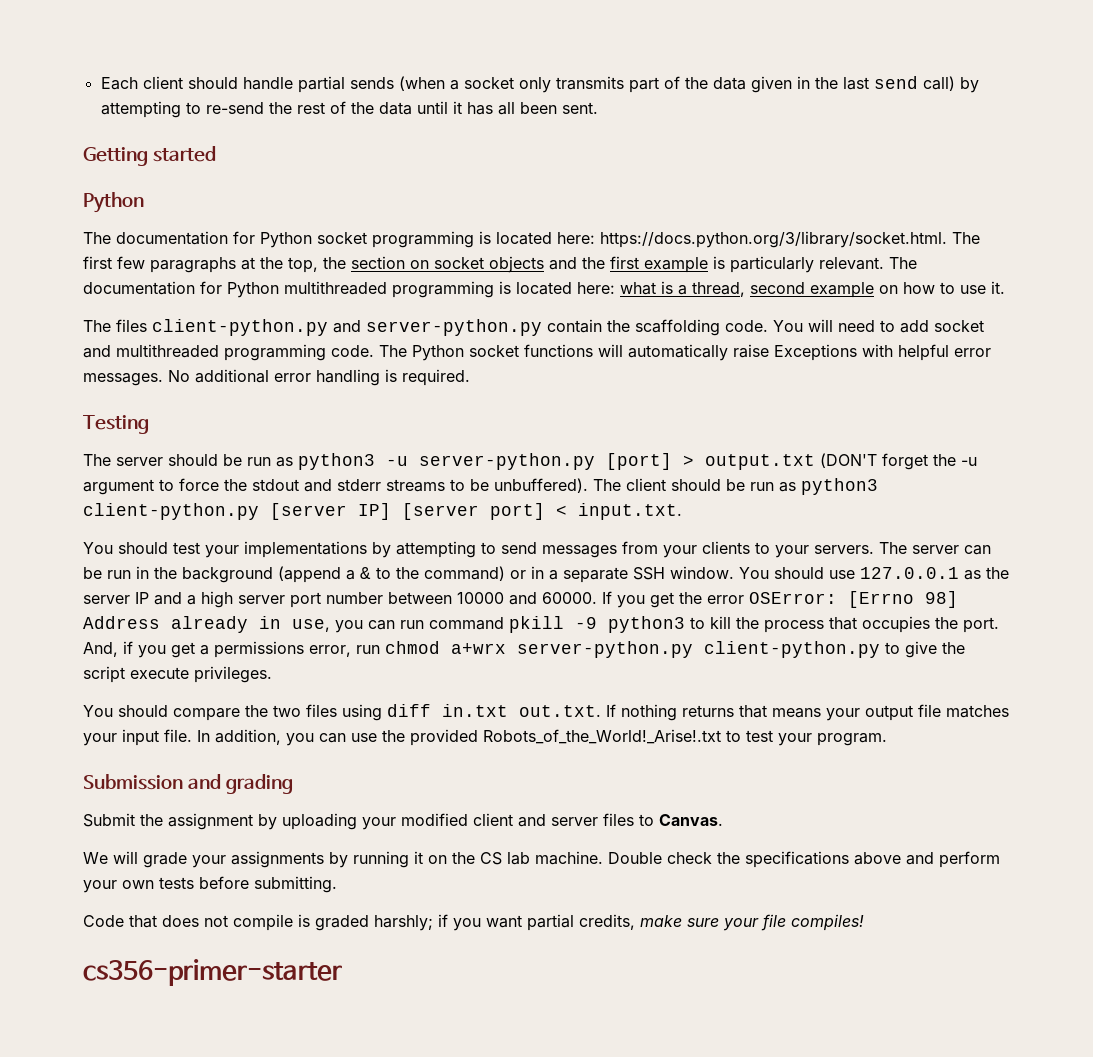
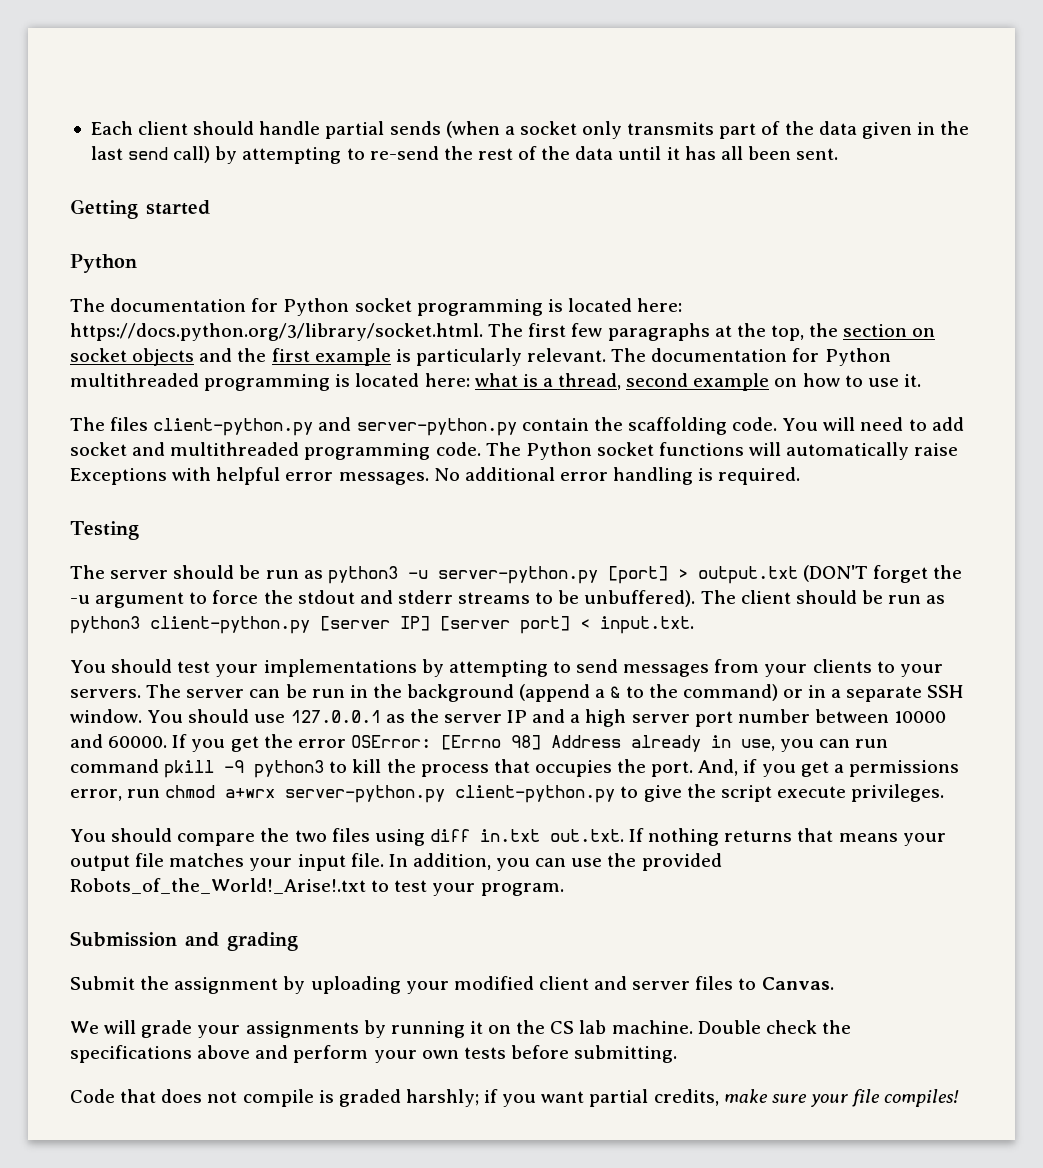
[83,959,342,986] // cs356-primer-starter -> (960, 1098) none

